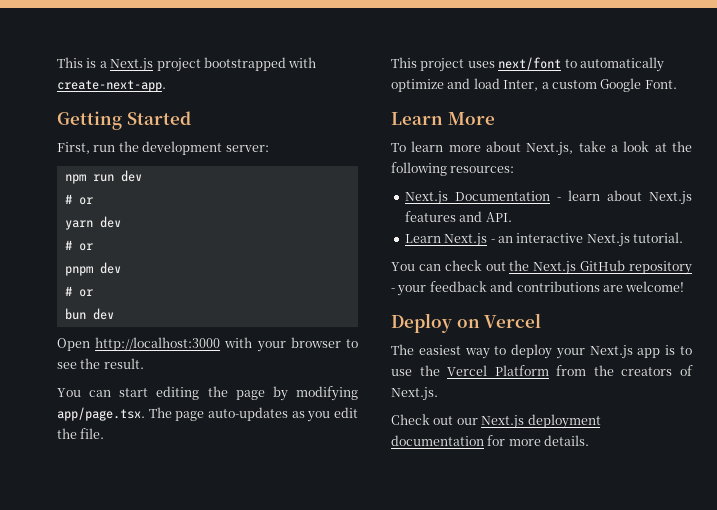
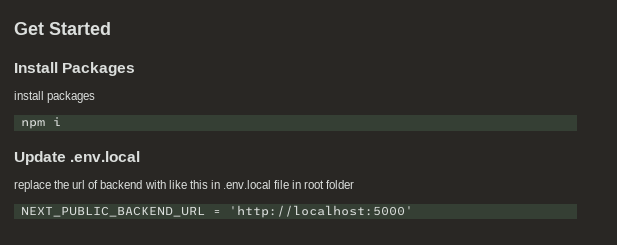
[57,57,317,72] [57,80,166,92] [57,111,191,130] [57,141,269,155] [64,170,142,184] [64,194,93,205] [64,216,121,230] [64,240,93,251] [64,262,121,276] [64,286,93,297] [64,308,114,320] [57,337,358,352] [57,358,144,369] [57,386,358,401] [57,407,358,422] [57,428,105,439] [391,57,664,72] [391,78,677,92] [391,112,495,125] [391,141,692,156] [391,162,515,176] [404,190,692,205] [404,211,512,222] [404,232,683,247] [391,260,692,275] [391,281,685,296] [391,313,542,333] [391,344,692,359] [391,365,693,376] [391,387,438,401] [391,414,601,429] [391,435,590,446] This is a Next.js project bootstrapped with create-next-app. // Getting Started // First, run the development server: // npm run dev // # or // yarn dev // # or // pnpm dev // # or // bun dev // Open http://localhost:3000 with your browser to see the result. // You can start editing the page by modifying app/page.tsx. The page auto-updates as you edit the file. // This project uses next/font to automatically optimize and load Inter, a custom Google Font. // Learn More // To learn more about Next.js, take a look at the following resources: // Next.js Documentation - learn about Next.js features and API. // Learn Next.js - an interactive Next.js tutorial. // You can check out the Next.js GitHub repository - your feedback and contributions are welcome! // Deploy on Vercel // The easiest way to deploy your Next.js app is to use the Vercel Platform from the creators of Next.js. // Check out our Next.js deployment documentation for more details. -> [14,22,111,35] [14,62,136,76] [14,91,96,103] [20,117,61,129] [14,151,141,165] [14,180,355,192] [20,205,413,218] Get Started // Install Packages // install packages // npm i // Update .env.local // replace the url of backend with like this in .env.local file in root folder // NEXT_PUBLIC_BACKEND_URL = 'http://localhost:5000'

